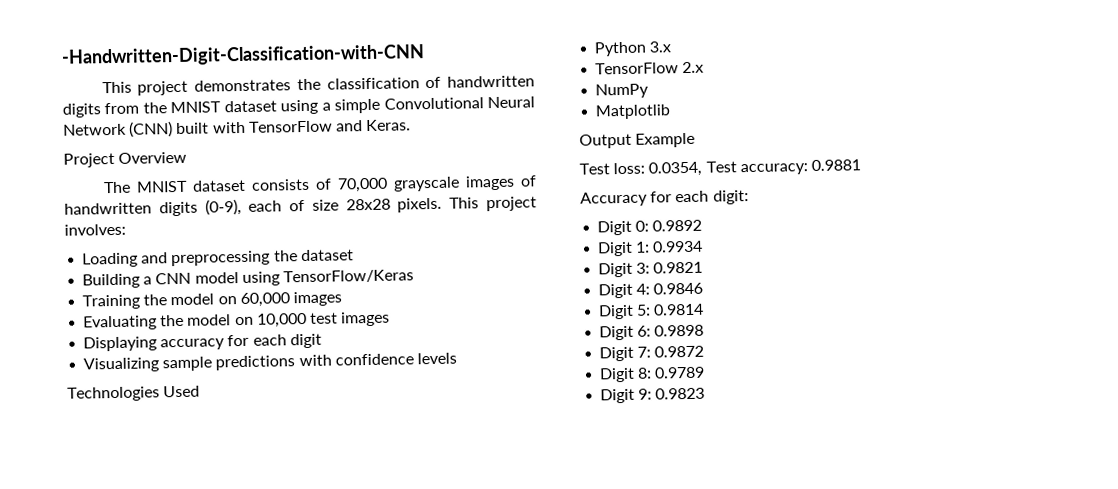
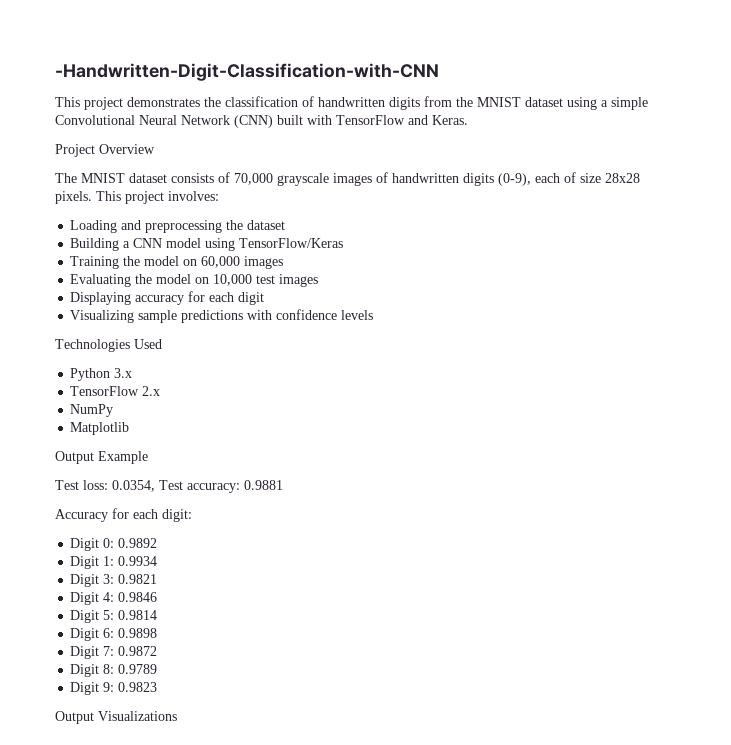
(706, 393) none -> [55,711,177,724] // Output Visualizations

